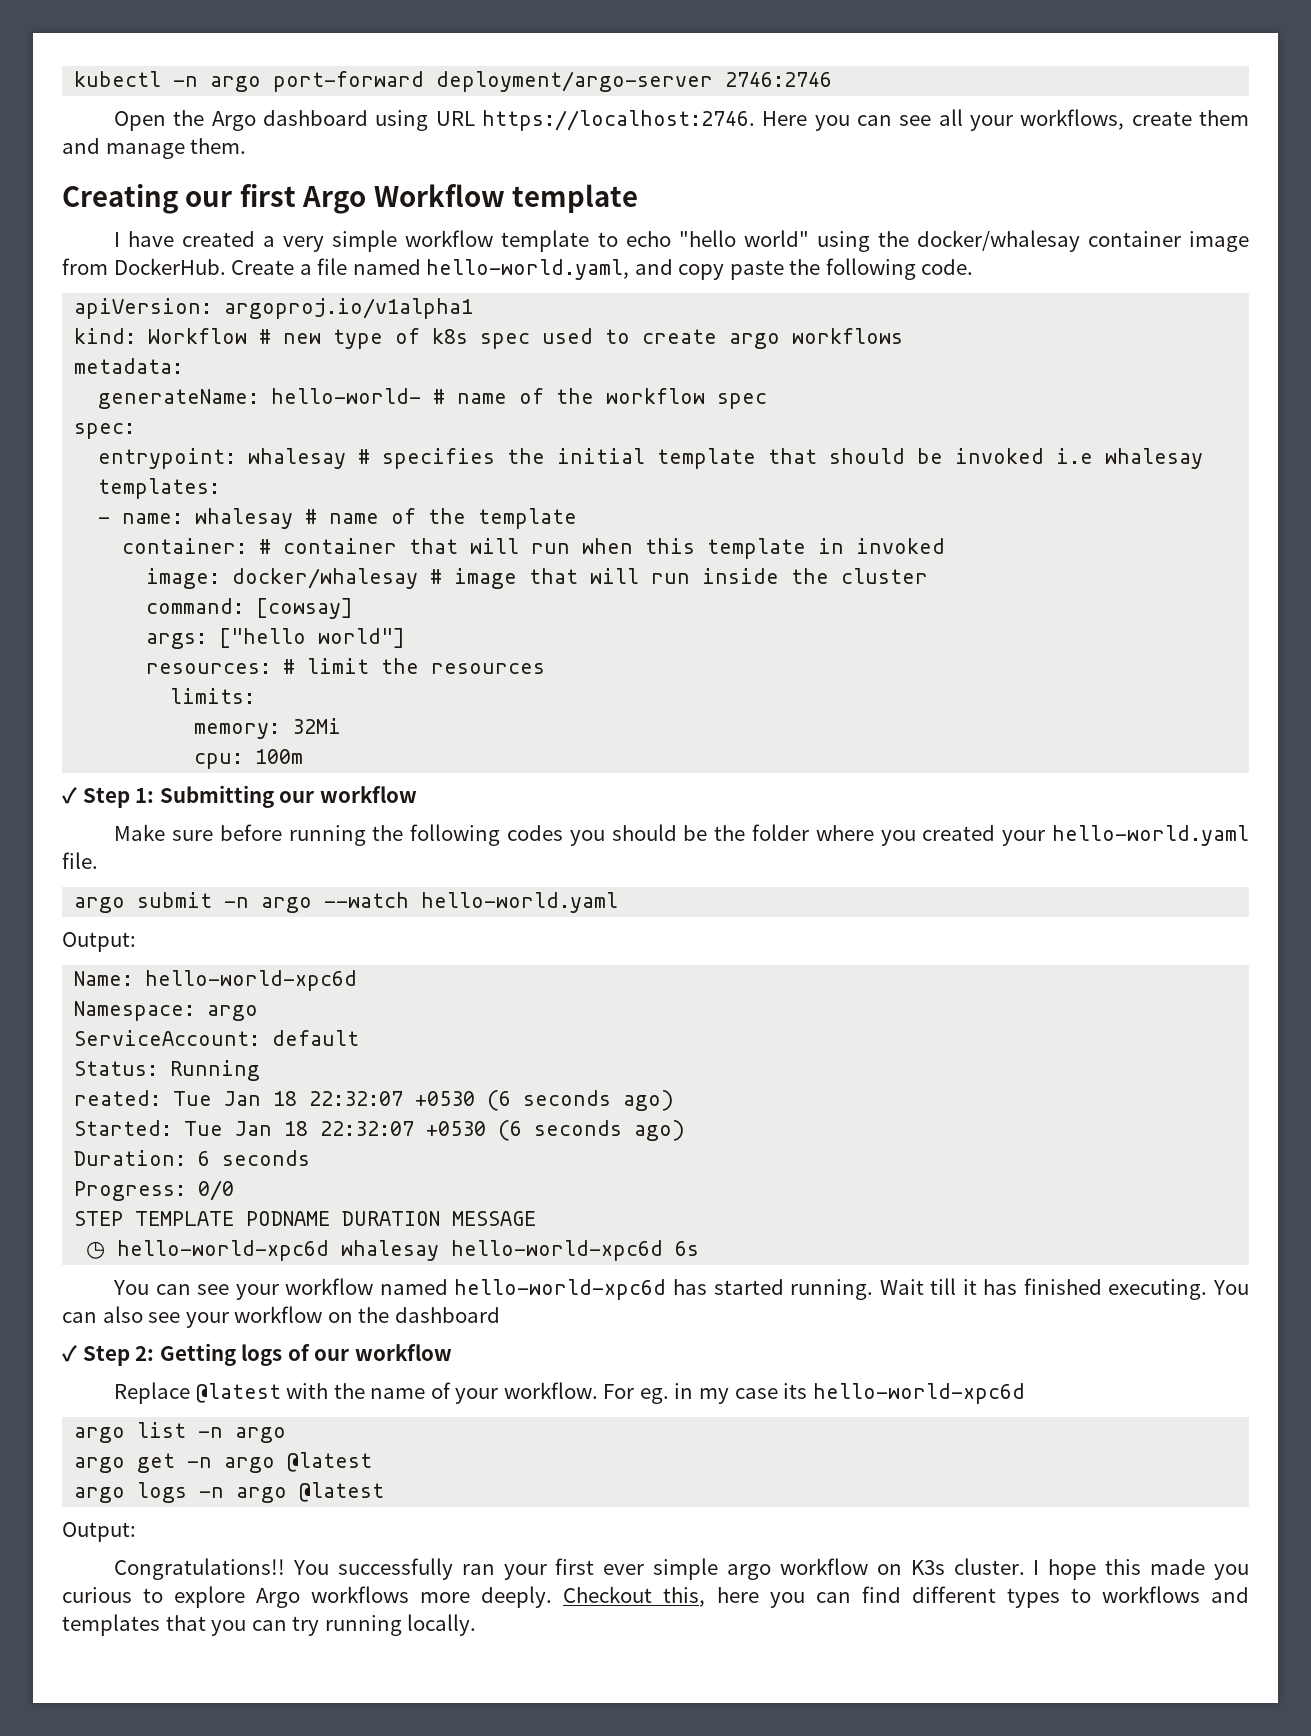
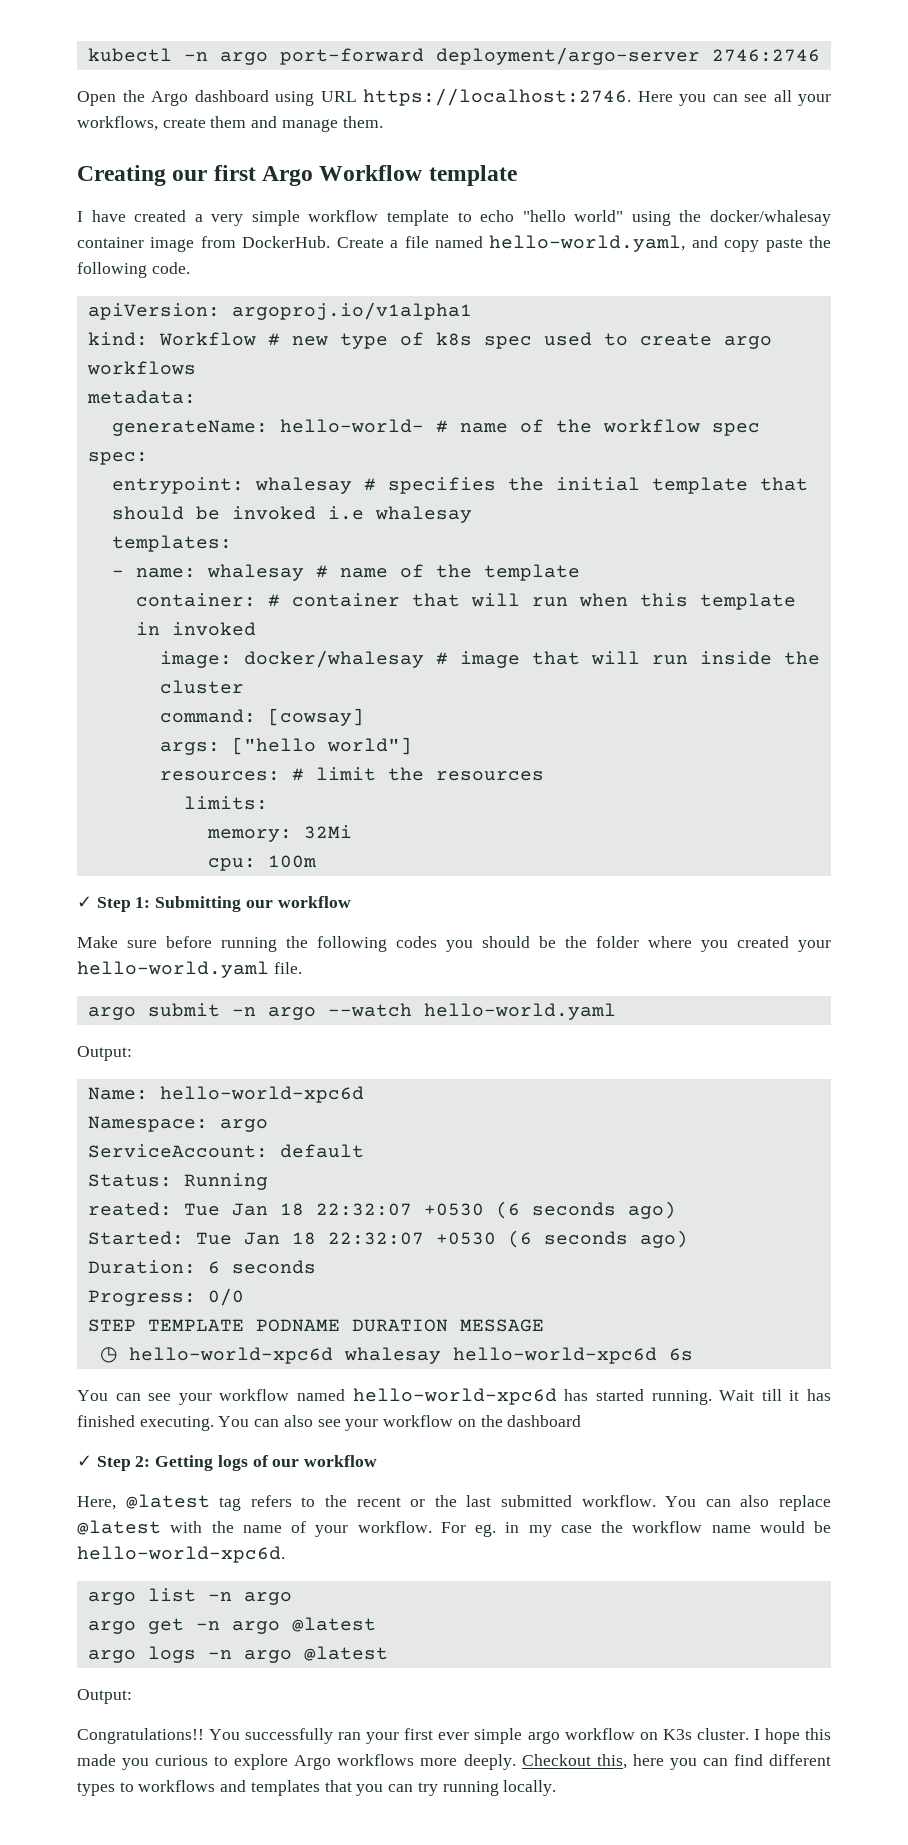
[114,1382,191,1404] Replace -> [77,1494,832,1511] Here, @latest tag refers to the recent or the last submitted workflow. You can also replace
[783,1383,1025,1404] its hello-world-xpc6d -> [601,1521,831,1533] [77,1546,285,1563] the workflow name would be hello-world-xpc6d.

